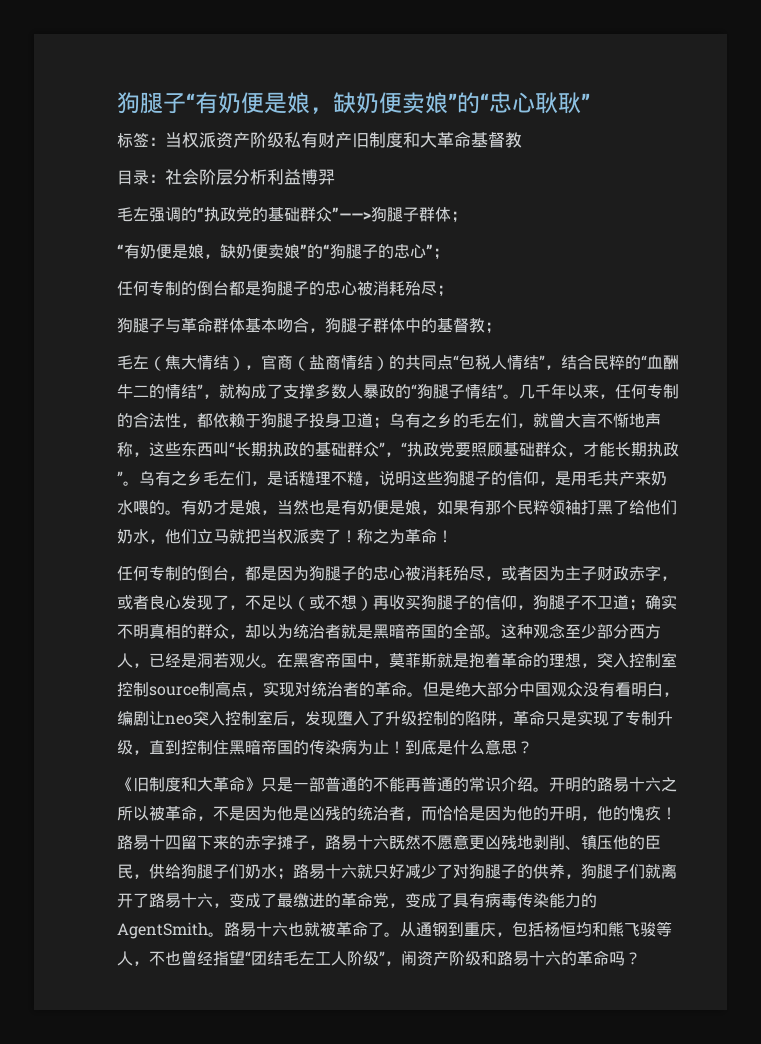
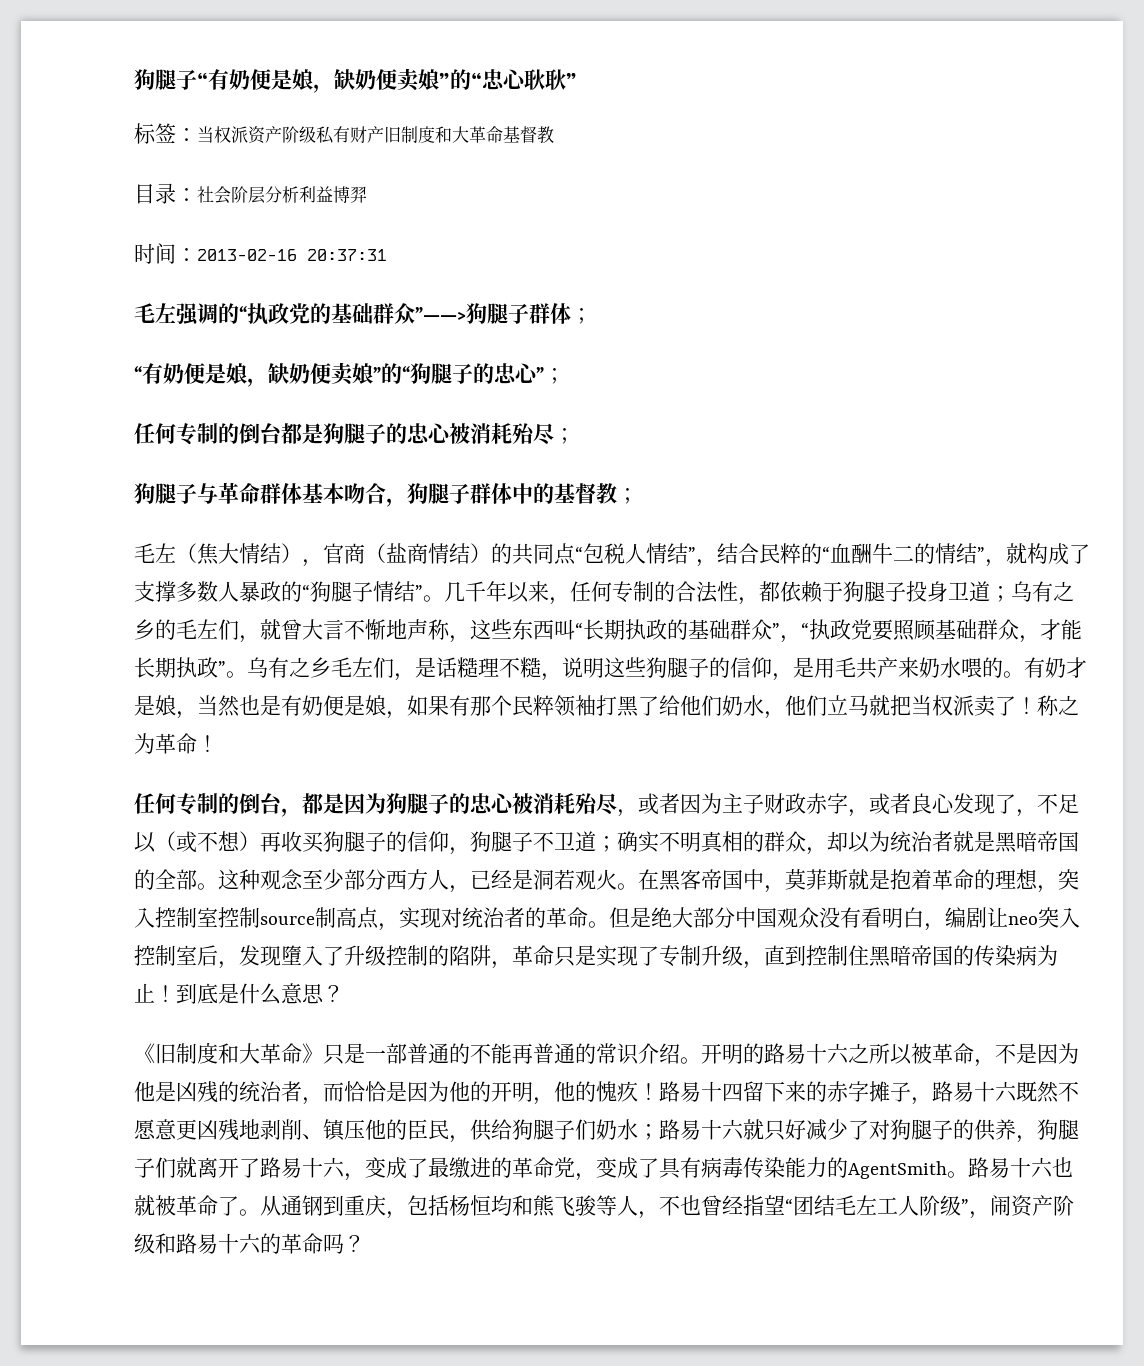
(335, 177) none -> [134,243,387,264] // 时间：2013-02-16 20:37:31

